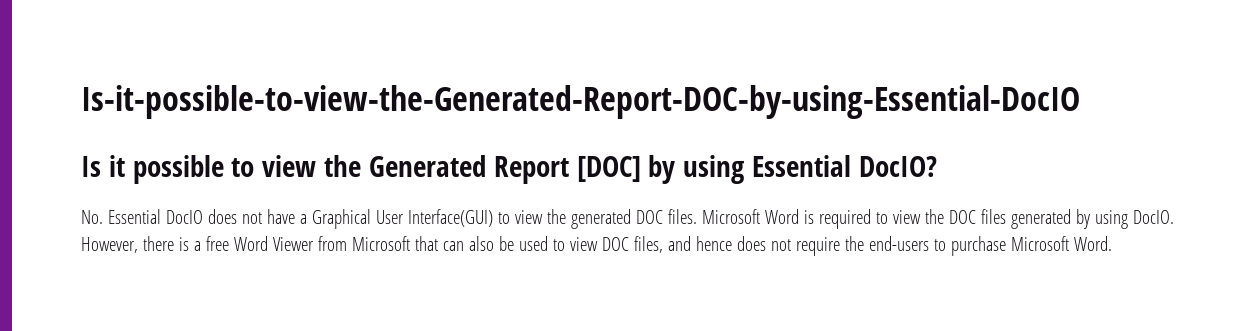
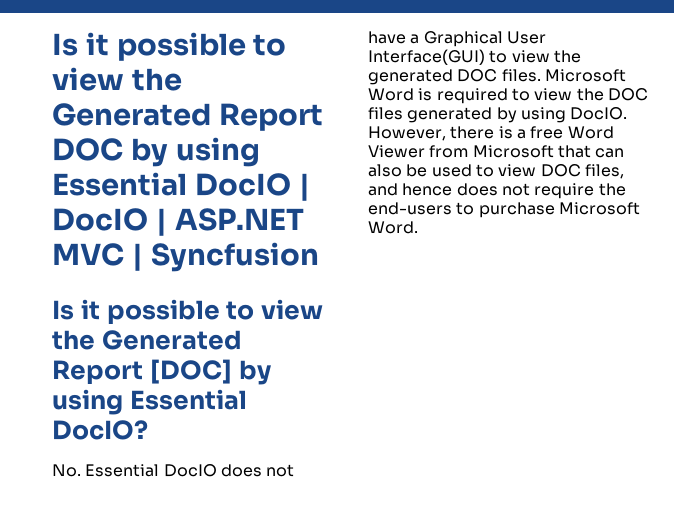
[81,85,1080,119] Is-it-possible-to-view-the-Generated-Report-DOC-by-using-Essential-DocIO -> [52,32,287,61] [52,67,182,91] [52,103,323,131] [52,137,260,167] [52,172,310,201] [52,208,304,236] [52,242,319,272] Is it possible to view the Generated Report DOC by using Essential DocIO | DocIO | ASP.NET MVC | Syncfusion

